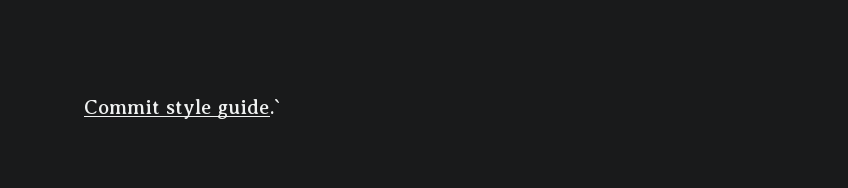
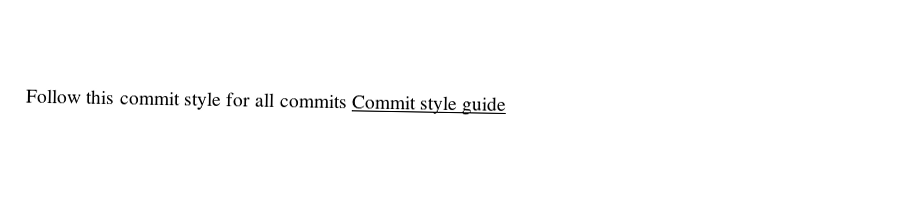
(84, 107) none -> [25,88,348,111] Follow this commit style for all commits
[217,99,282,119] guide.` -> [461,96,508,117] guide

